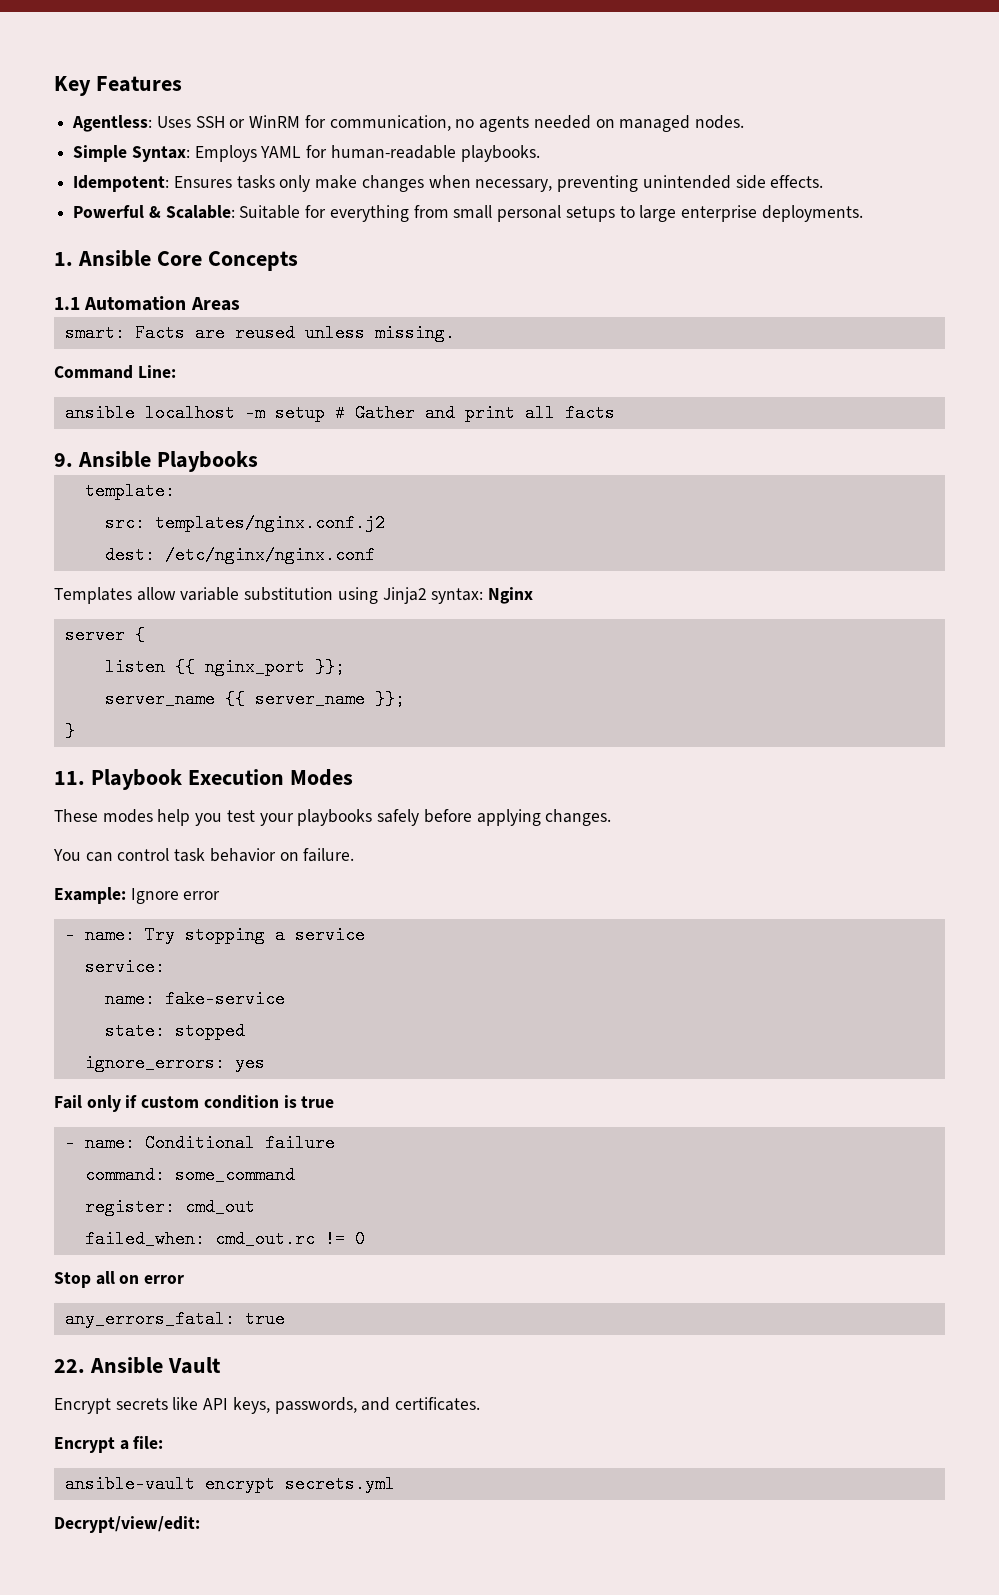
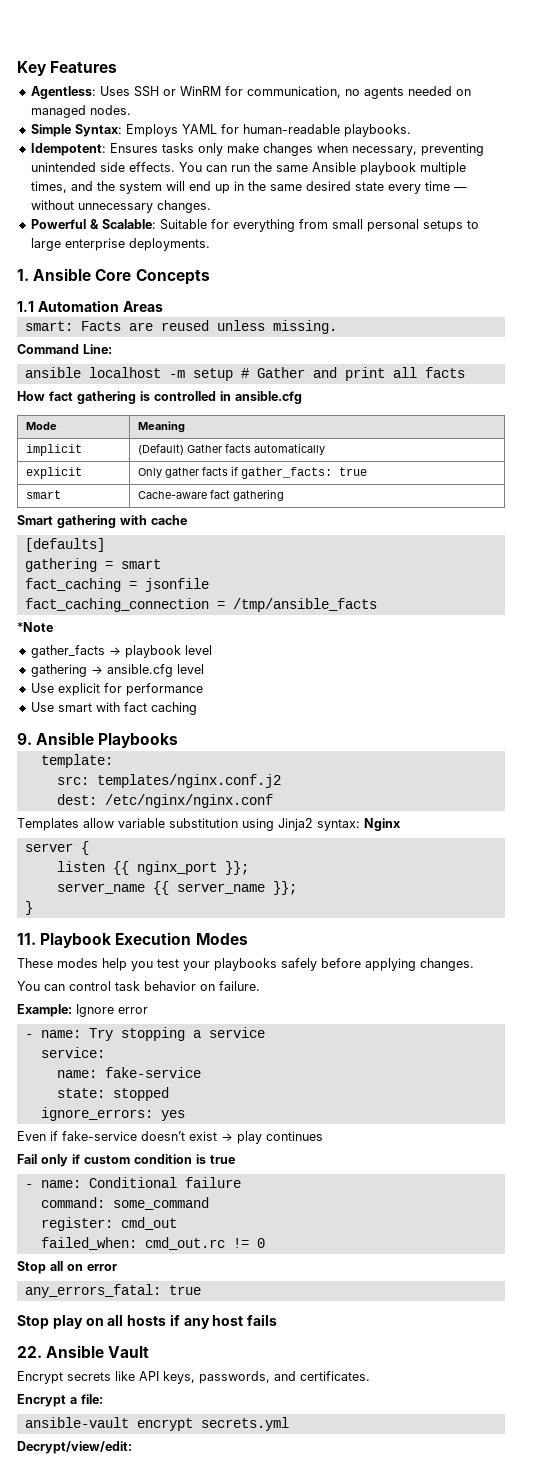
(824, 181) none -> [178,162,466,175] [30,181,467,194] [30,200,211,213] You can run the same Ansible playbook multiple times, and the system will end up in the same desired state every time — without unnecessary changes.
(615, 413) none -> [17,391,302,404] [25,422,57,430] [137,421,185,433] [25,444,82,456] [137,443,325,455] [25,467,82,479] [137,466,367,479] [25,490,61,499] [137,489,284,501] [17,515,187,528] [24,538,105,552] [24,558,161,572] [24,578,209,592] [24,598,377,612] [17,622,53,632] [30,645,212,658] [30,664,204,677] [30,683,203,696] [30,702,197,715] // How fact gathering is controlled in ansible.cfg // Mode | Meaning // implicit | (Default) Gather facts automatically // explicit | Only gather facts if gather_facts: true // smart | Cache-aware fact gathering // Smart gathering with cache // [defaults] // gathering = smart // fact_caching = jsonfile // fact_caching_connection = /tmp/ansible_facts // *Note // gather_facts → playbook level // gathering → ansible.cfg level // Use explicit for performance // Use smart with fact caching
(265, 1063) none -> [17,1131,323,1144] // Even if fake-service doesn’t exist → play continues
(285, 1319) none -> [17,1314,278,1329] // Stop play on all hosts if any host fails

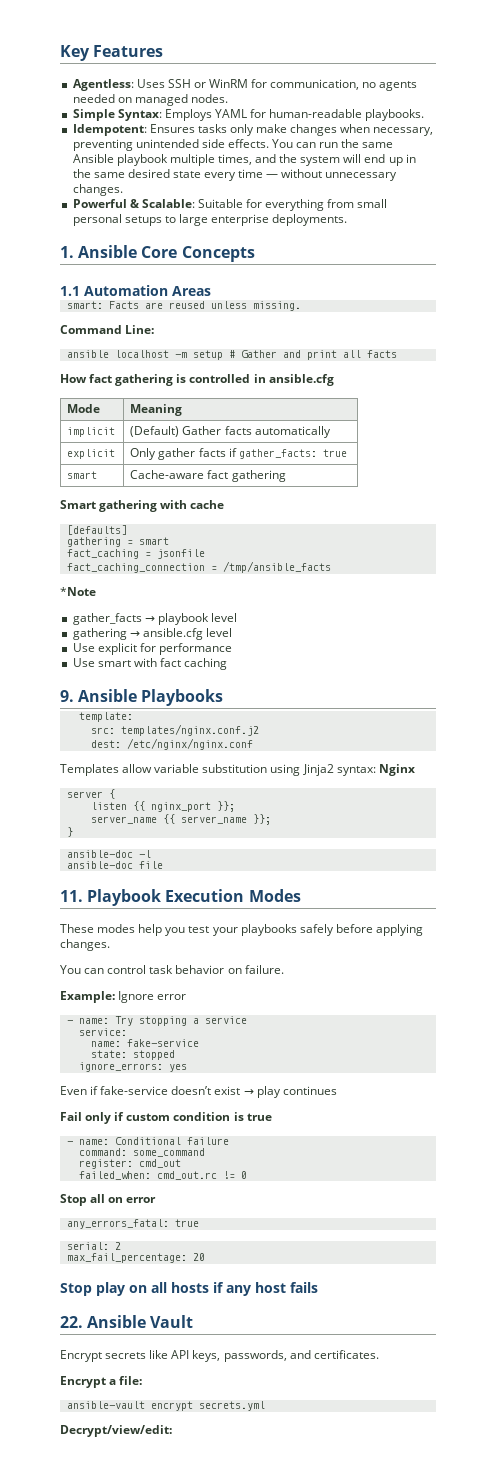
(33, 908) none -> [66,850,151,858] [66,861,163,869] // ansible-doc -l // ansible-doc file
(201, 1290) none -> [66,1242,121,1250] [66,1253,205,1263] // serial: 2 // max_fail_percentage: 20

